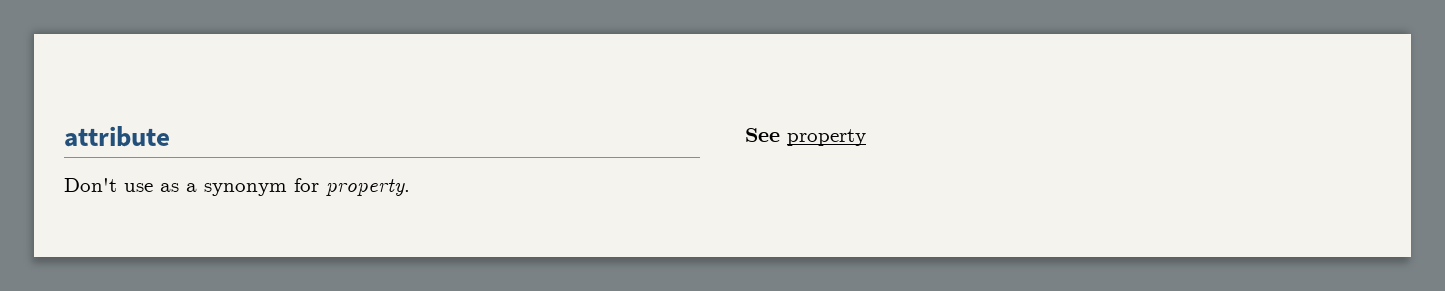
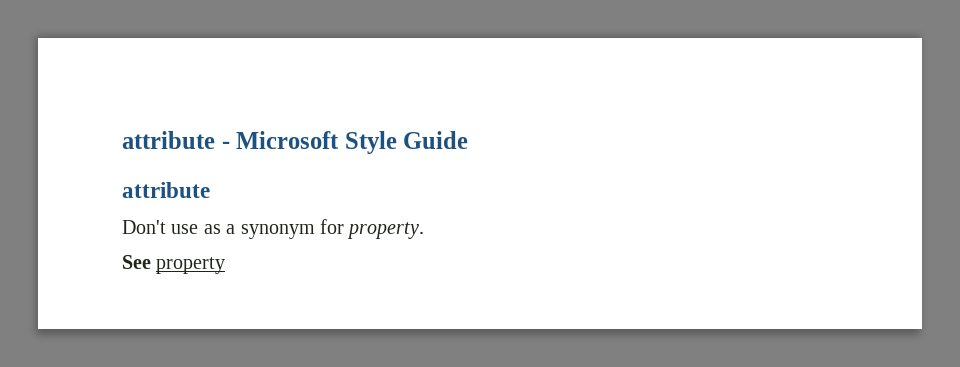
[64,126,170,147] attribute -> [122,131,469,154] [122,182,210,198] attribute - Microsoft Style Guide // attribute

